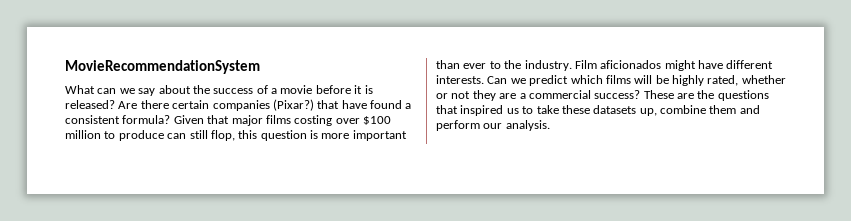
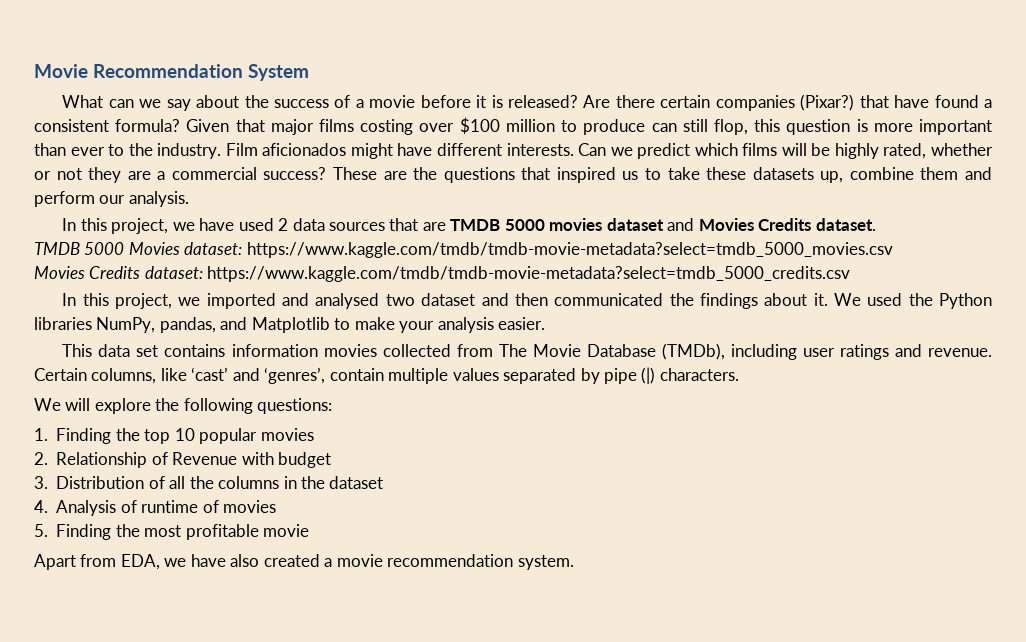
[65,60,260,74] MovieRecommendationSystem -> [34,64,310,81] Movie Recommendation System
(550, 125) none -> [62,218,876,234] [34,242,893,258] [34,266,851,282] [62,293,993,309] [34,317,546,333] [62,343,992,360] [34,367,739,384] [34,398,333,414] [34,428,314,444] [34,452,332,468] [34,476,384,489] [34,500,277,516] [34,524,310,540] [34,554,574,570] // In this project, we have used 2 data sources that are TMDB 5000 movies dataset and Movies Credits dataset. // TMDB 5000 Movies dataset: https://www.kaggle.com/tmdb/tmdb-movie-metadata?select=tmdb_5000_movies.csv // Movies Credits dataset: https://www.kaggle.com/tmdb/tmdb-movie-metadata?select=tmdb_5000_credits.csv // In this project, we imported and analysed two dataset and then communicated the findings about it. We used the Python libraries NumPy, pandas, and Matplotlib to make your analysis easier. // This data set contains information movies collected from The Movie Database (TMDb), including user ratings and revenue. Certain columns, like ‘cast’ and ‘genres’, contain multiple values separated by pipe (|) characters. // We will explore the following questions: // 1. Finding the top 10 popular movies // 2. Relationship of Revenue with budget // 3. Distribution of all the columns in the dataset // 4. Analysis of runtime of movies // 5. Finding the most profitable movie // Apart from EDA, we have also created a movie recommendation system.

